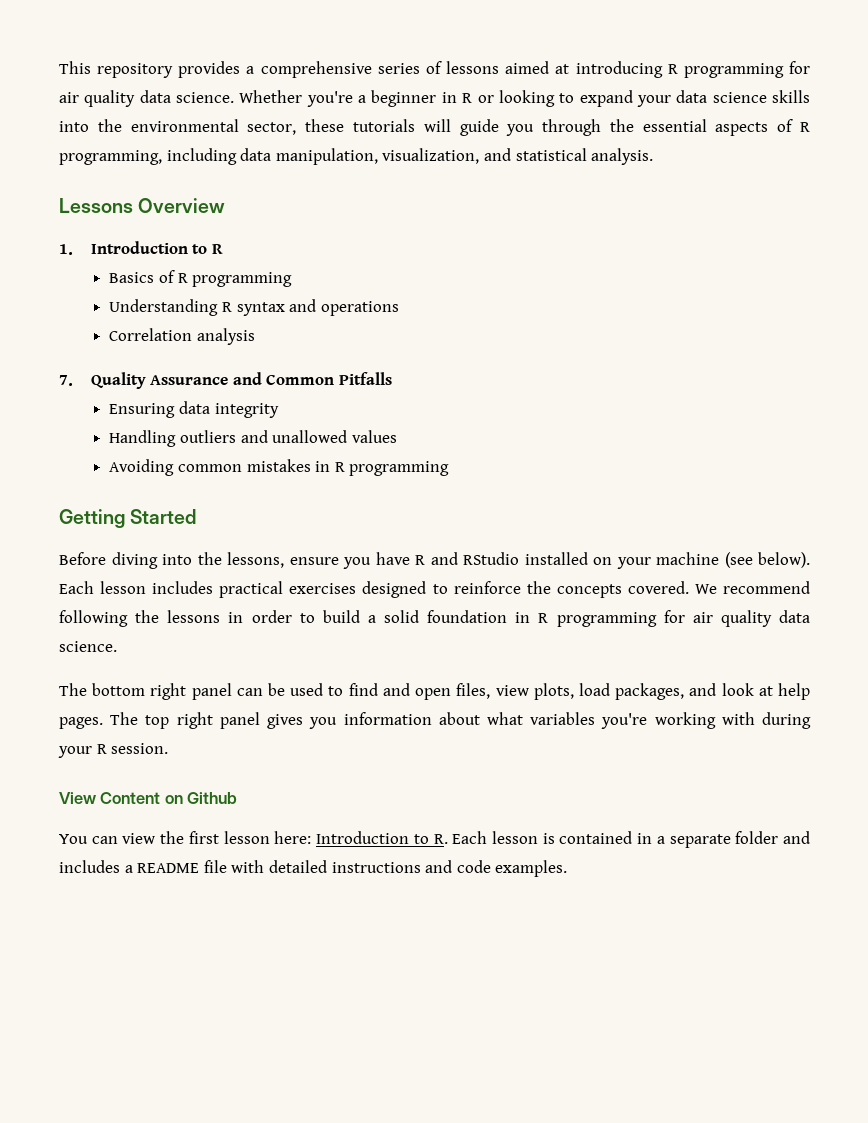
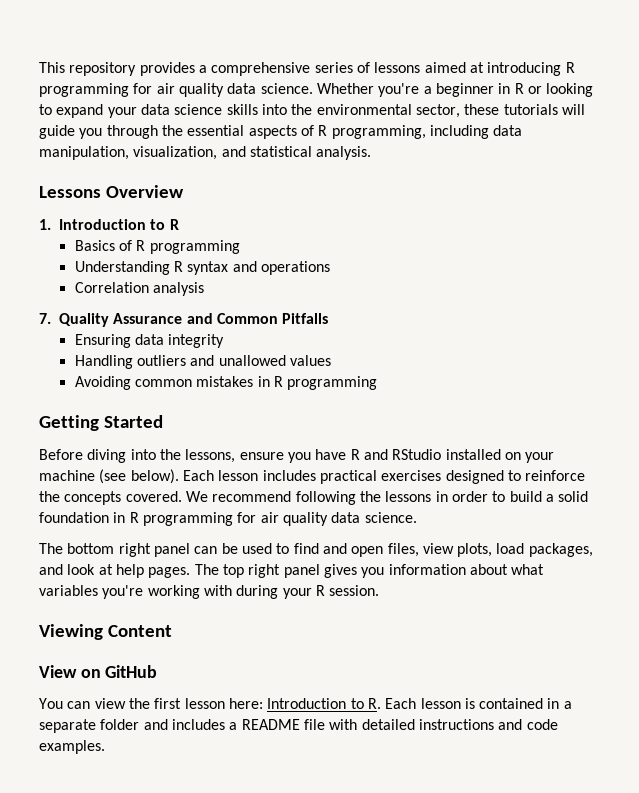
(169, 748) none -> [39,624,172,640] // Viewing Content
[100,792,238,804] Content on Github -> [80,665,158,678] on GitHub

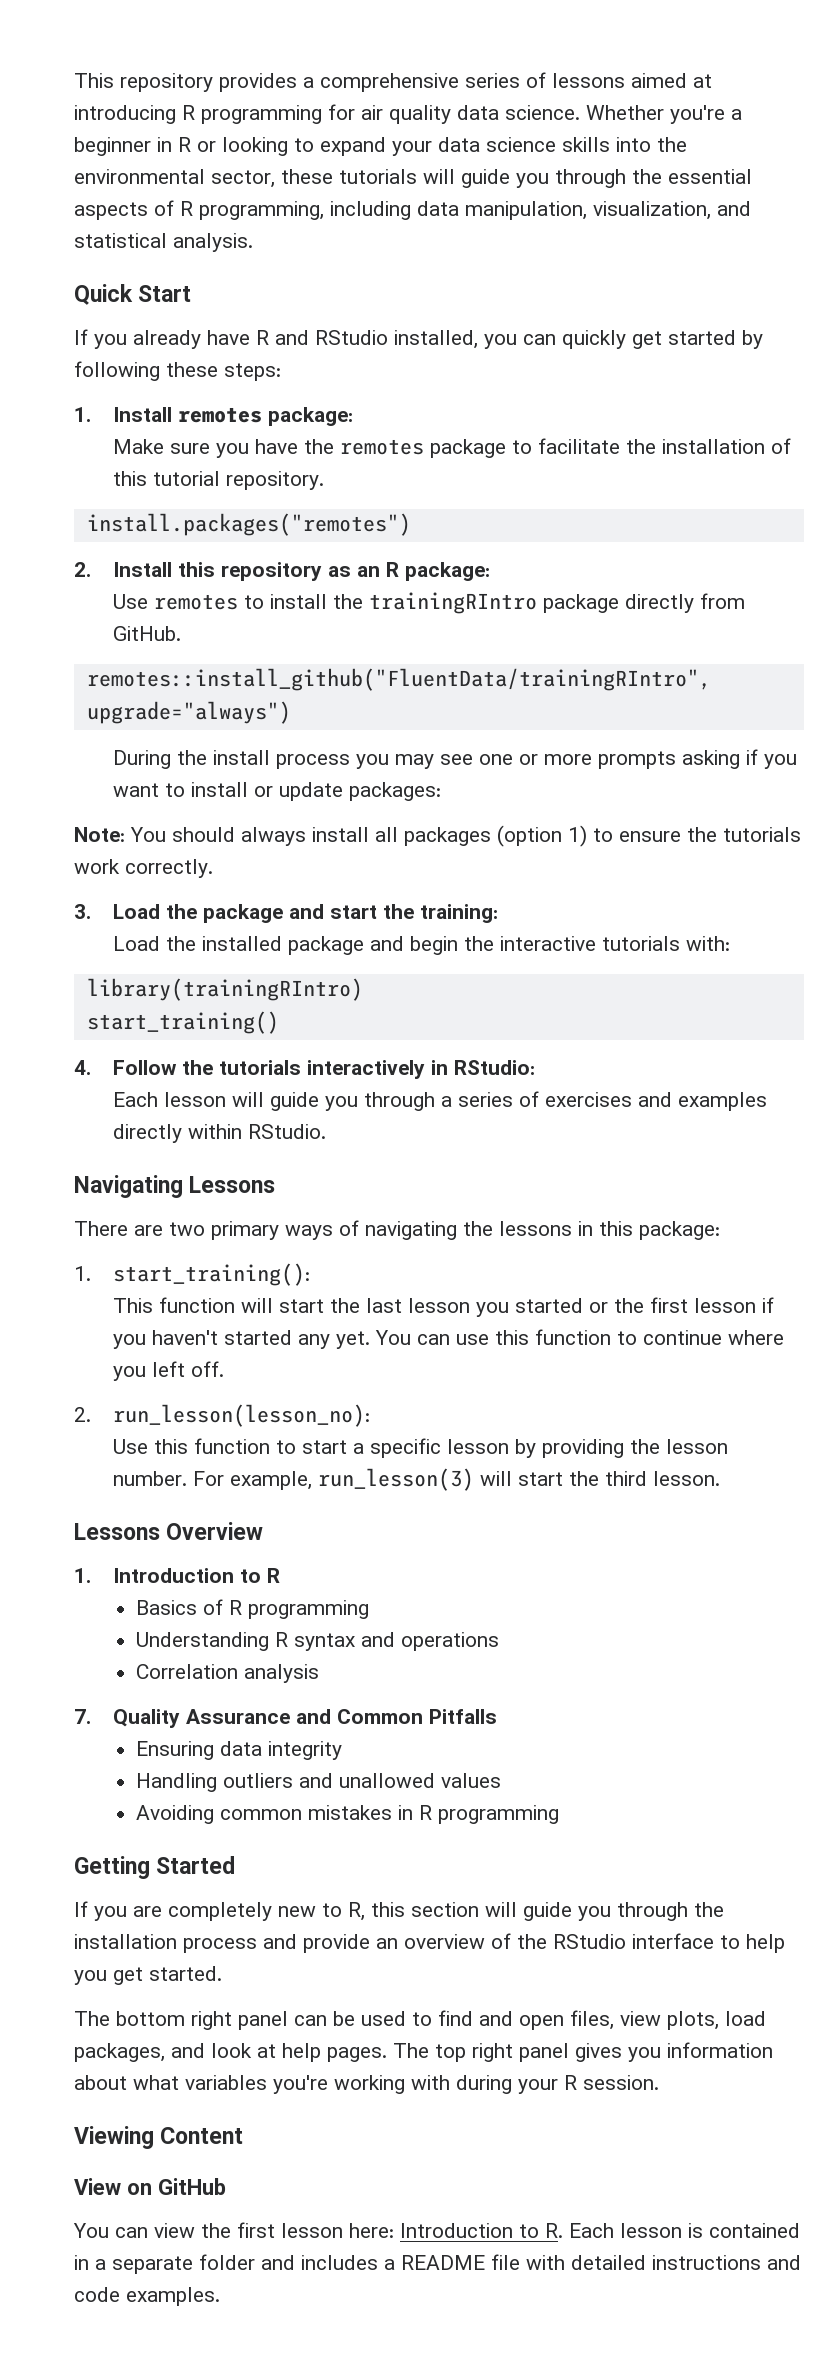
(372, 153) none -> [74,284,192,305] [74,329,763,349] [74,361,281,381] [74,407,353,426] [112,438,791,458] [112,471,324,490] [86,513,411,536] [74,562,490,581] [112,592,745,614] [112,626,181,641] [86,668,711,691] [86,701,291,724] [112,749,797,769] [112,782,441,801] [74,825,801,847] [74,859,213,878] [74,904,498,923] [112,936,730,955] [86,978,363,1001] [86,1011,279,1034] [74,1060,535,1079] [112,1091,767,1111] [112,1124,326,1143] [74,1175,276,1198] [74,1220,720,1240] [74,1263,310,1286] [112,1297,774,1317] [112,1329,784,1349] [112,1361,224,1381] [74,1404,370,1427] [112,1438,728,1458] [112,1468,720,1491] // Quick Start // If you already have R and RStudio installed, you can quickly get started by following these steps: // 1. Install remotes package: // Make sure you have the remotes package to facilitate the installation of this tutorial repository. // install.packages("remotes") // 2. Install this repository as an R package: // Use remotes to install the trainingRIntro package directly from GitHub. // remotes::install_github("FluentData/trainingRIntro", upgrade="always") // During the install process you may see one or more prompts asking if you want to install or update packages: // Note: You should always install all packages (option 1) to ensure the tutorials work correctly. // 3. Load the package and start the training: // Load the installed package and begin the interactive tutorials with: // library(trainingRIntro) // start_training() // 4. Follow the tutorials interactively in RStudio: // Each lesson will guide you through a series of exercises and examples directly within RStudio. // Navigating Lessons // There are two primary ways of navigating the lessons in this package: // 1. start_training(): // This function will start the last lesson you started or the first lesson if you haven't started any yet. You can use this function to continue where you left off. // 2. run_lesson(lesson_no): // Use this function to start a specific lesson by providing the lesson number. For example, run_lesson(3) will start the third lesson.
[39,449,555,463] [39,469,586,484] [39,491,589,505] [39,512,417,526] Before diving into the lessons, ensure you have R and RStudio installed on your machine (see below). Each lesson includes practical exercises designed to reinforce the concepts covered. We recommend following the lessons in order to build a solid foundation in R programming for air quality data science. -> [74,1901,724,1921] [74,1933,785,1953] [74,1966,222,1985] If you are completely new to R, this section will guide you through the installation process and provide an overview of the RStudio interface to help you get started.

